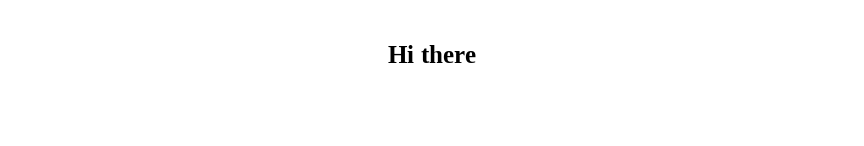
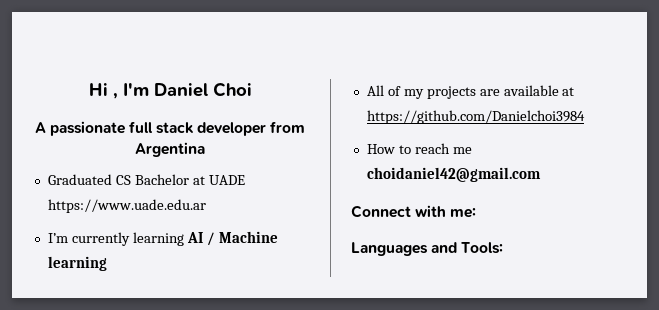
[420,45,476,63] there -> [112,82,252,99] [34,121,306,136] [135,142,205,157] [47,174,245,185] [47,199,206,213] [47,231,278,246] [47,256,107,271] [366,85,575,99] [366,110,585,124] [366,143,472,154] [366,167,541,182] [351,205,477,218] [351,242,504,256] , I'm Daniel Choi // A passionate full stack developer from Argentina // Graduated CS Bachelor at UADE https://www.uade.edu.ar // I’m currently learning AI / Machine learning // All of my projects are available at https://github.com/Danielchoi3984 // How to reach me choidaniel42@gmail.com // Connect with me: // Languages and Tools:

